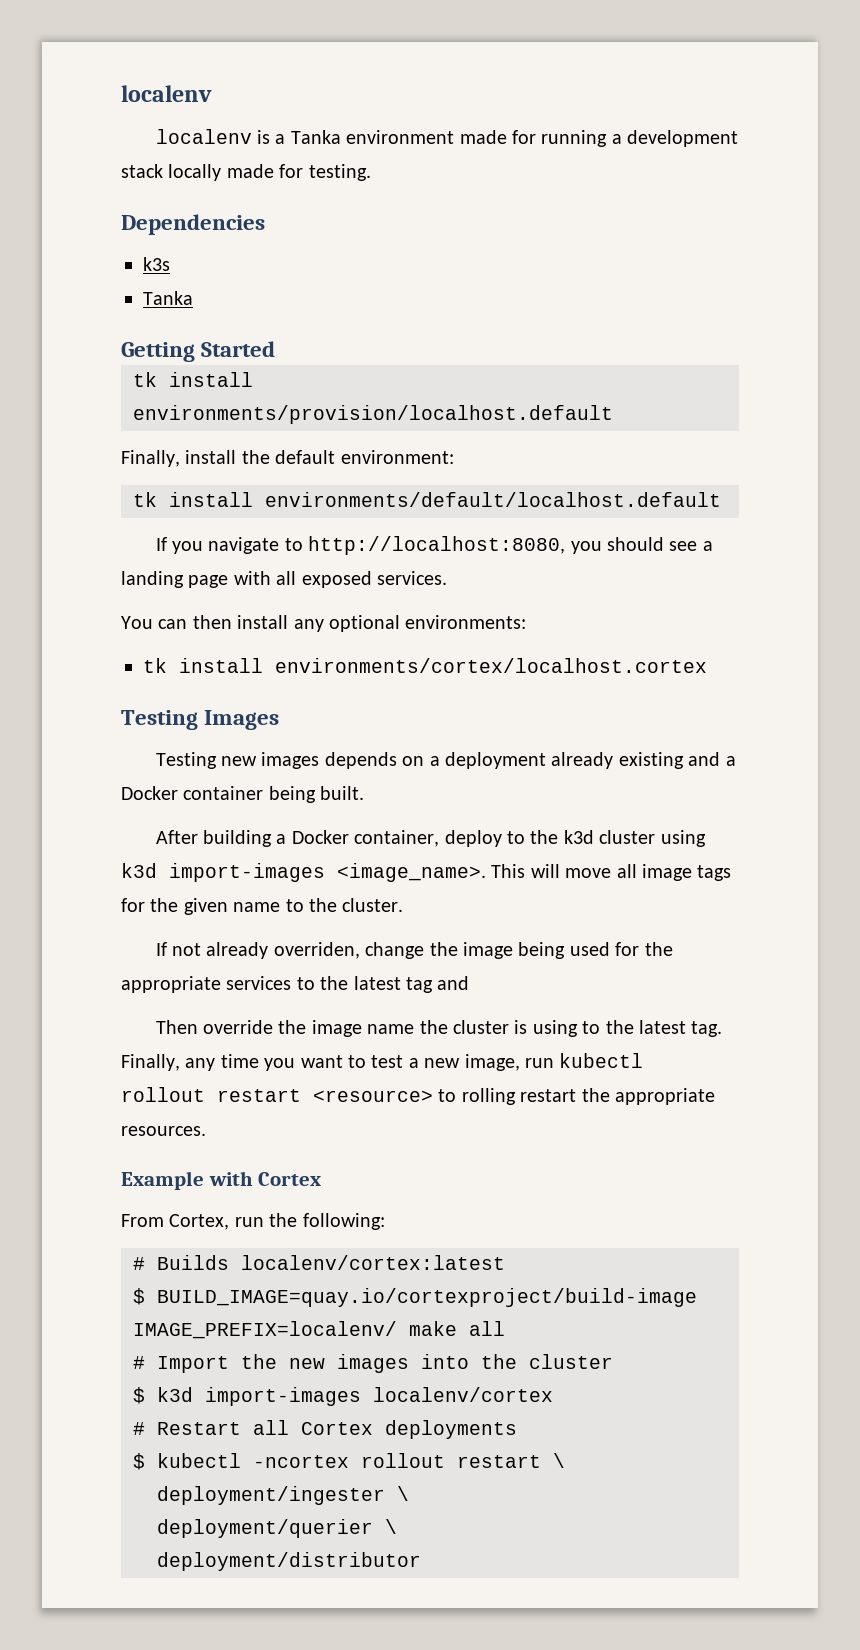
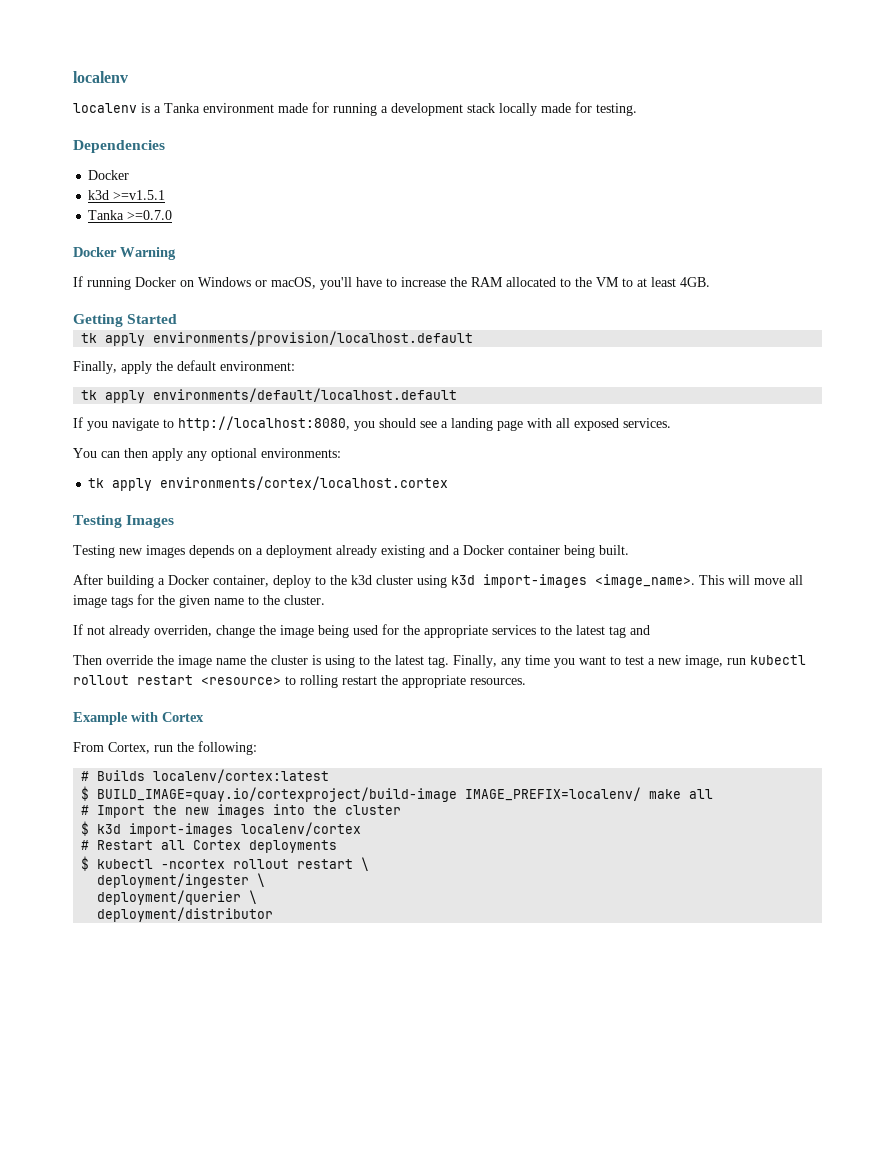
[143,257,170,271] [143,291,193,305] k3s // Tanka -> [88,170,130,180] [88,190,166,200] [88,210,173,220] [73,247,176,260] [73,276,710,290] Docker // k3d >=v1.5.1 // Tanka >=0.7.0 // Docker Warning // If running Docker on Windows or macOS, you'll have to increase the RAM allocated to the VM to at least 4GB.
[169,372,253,387] install -> [105,333,146,346] apply
[185,450,237,464] install -> [121,361,152,374] apply
[169,492,253,507] install -> [105,390,146,403] apply
[237,615,289,629] install -> [152,448,183,461] apply
[179,658,263,673] install -> [112,478,153,491] apply

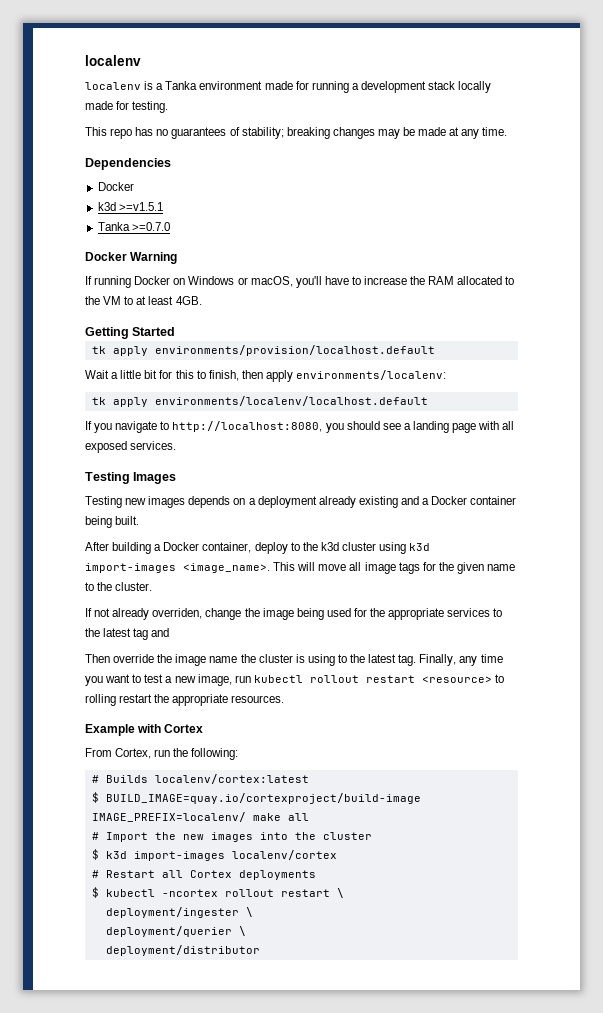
(637, 109) none -> [85,127,508,139] // This repo has no guarantees of stability; breaking changes may be made at any time.
[73,360,295,374] [81,388,458,403] Finally, apply the default environment: // tk apply environments/default/localhost.default -> [85,370,447,382] [91,396,428,407] Wait a little bit for this to finish, then apply environments/localenv: // tk apply environments/localenv/localhost.default
[73,448,341,461] [88,476,449,491] // You can then apply any optional environments: // tk apply environments/cortex/localhost.cortex -> (177, 445) none

